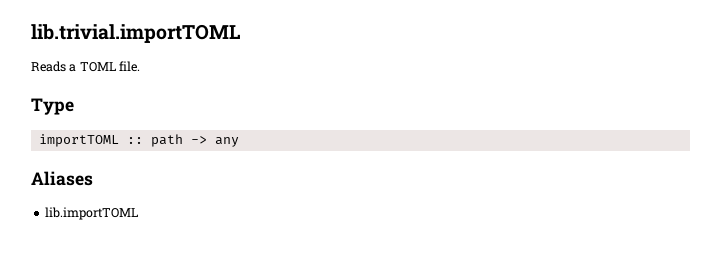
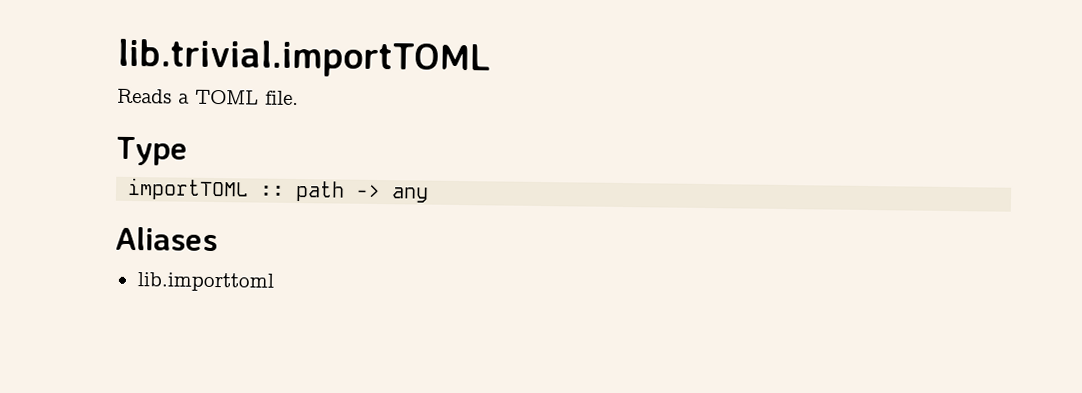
[44,207,138,220] lib.importTOML -> [136,272,275,292] lib.importtoml

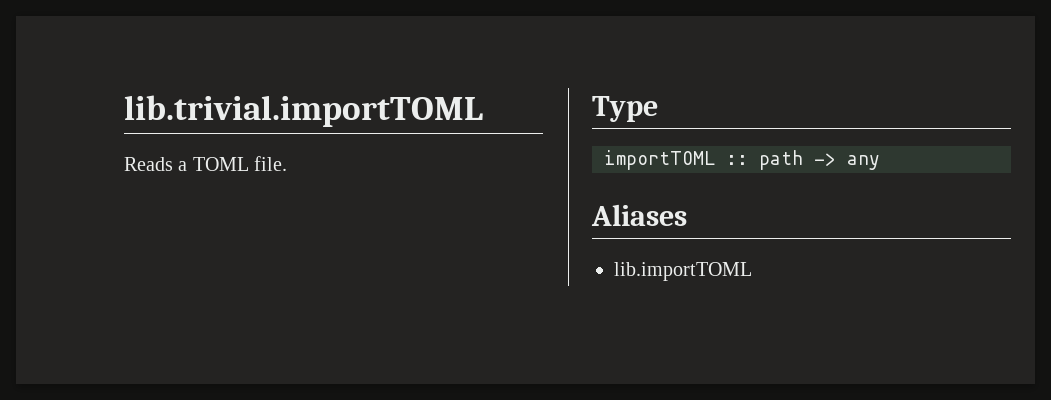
[136,272,275,292] lib.importtoml -> [614,262,752,281] lib.importTOML

